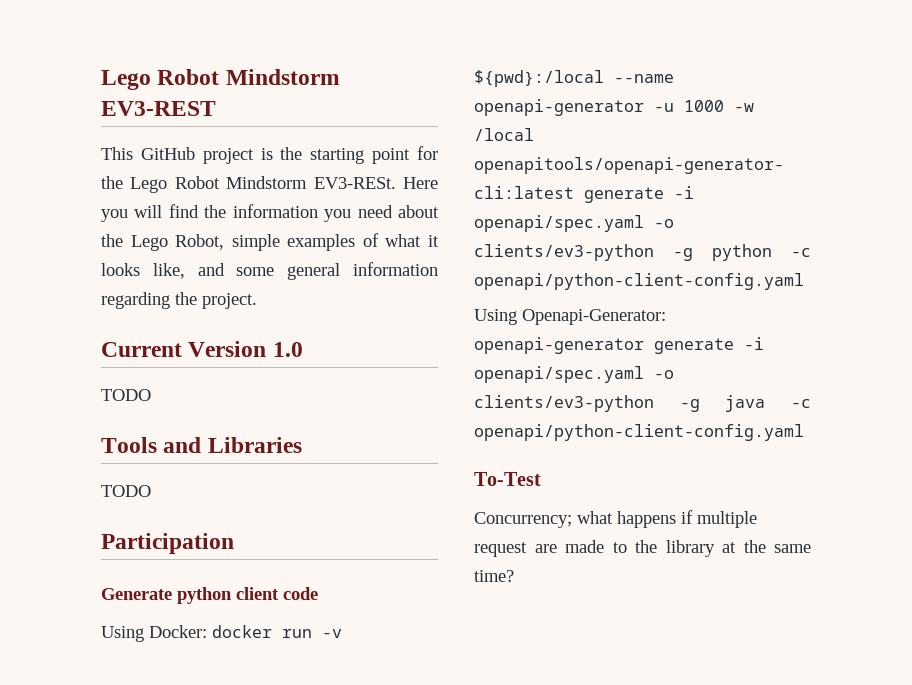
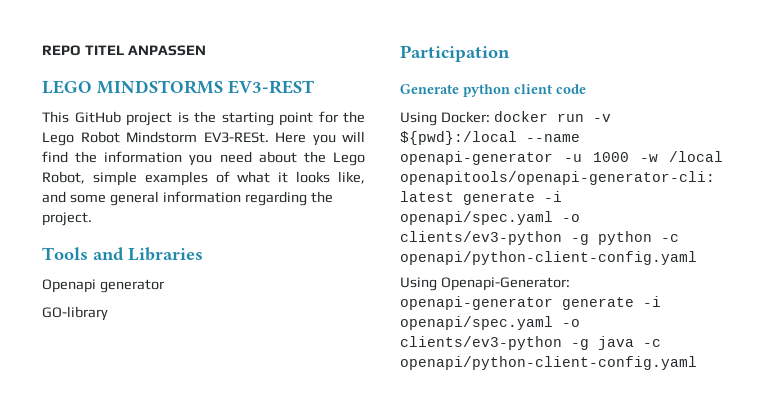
[101,69,340,90] Lego Robot Mindstorm -> [42,45,206,56] [42,80,223,94] REPO TITEL ANPASSEN // LEGO MINDSTORMS
[101,341,303,357] [101,389,151,401] // Current Version 1.0 // TODO -> (92, 219) none
[101,485,151,497] TODO -> [42,279,164,293] [42,306,108,321] Openapi generator // GO-library
[474,472,541,486] [474,510,757,528] [474,540,811,557] [474,570,514,582] // To-Test // Concurrency; what happens if multiple request are made to the library at the same time? -> (697, 363) none

